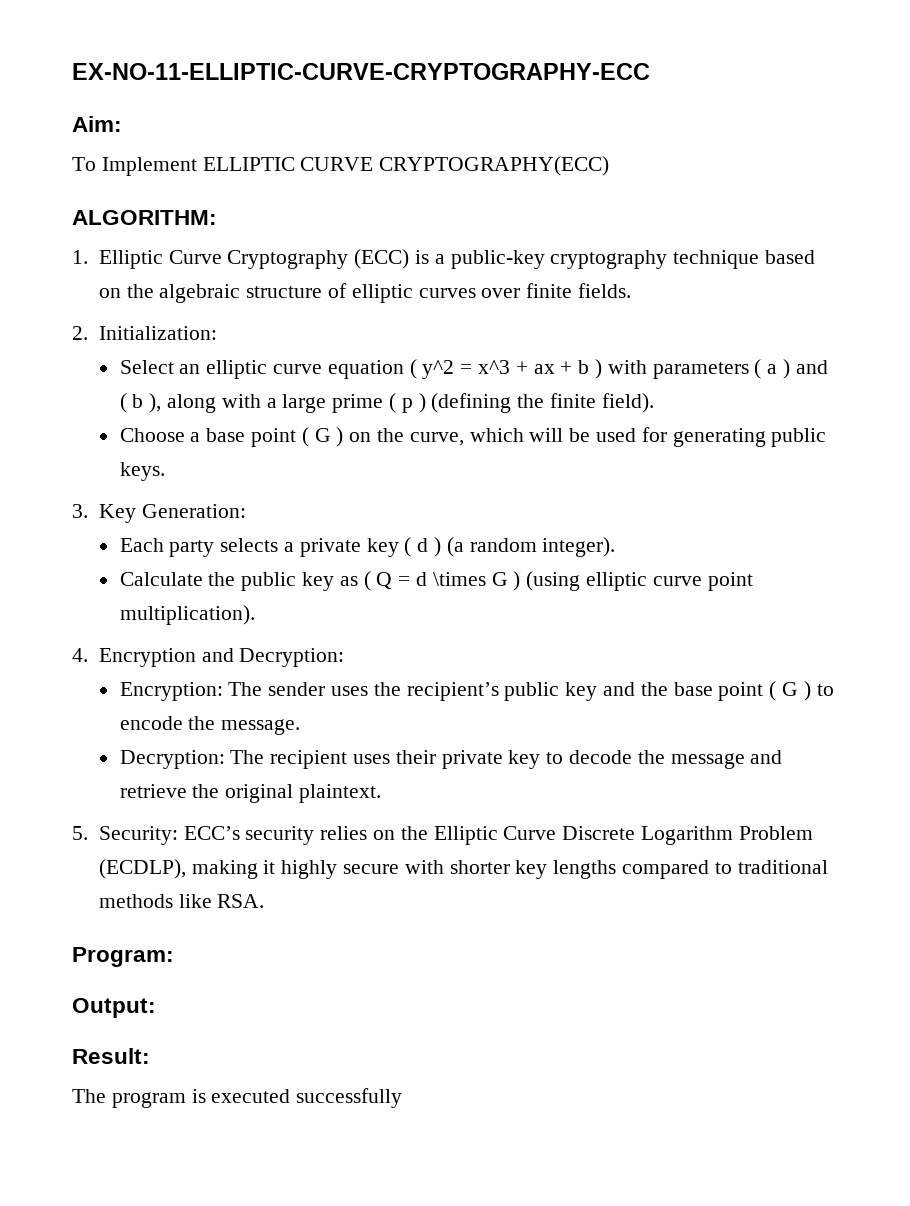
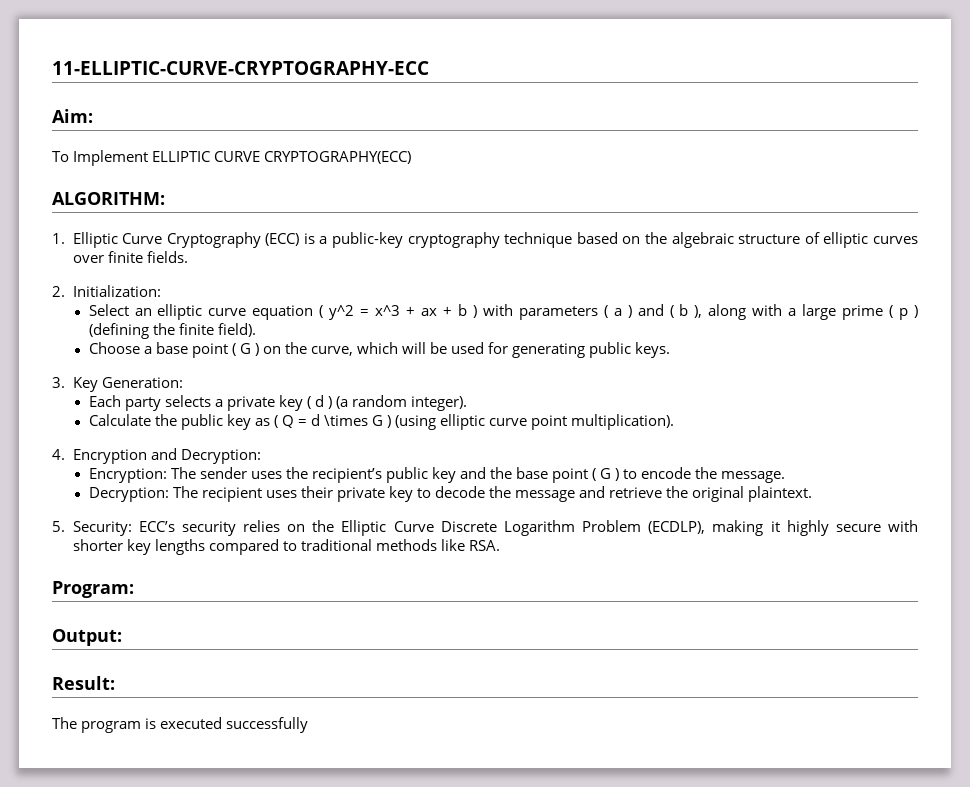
[72,63,650,80] EX-NO-11-ELLIPTIC-CURVE-CRYPTOGRAPHY-ECC -> [52,61,429,75] 11-ELLIPTIC-CURVE-CRYPTOGRAPHY-ECC

